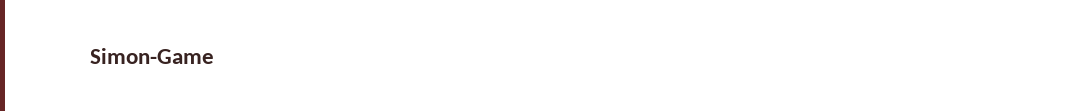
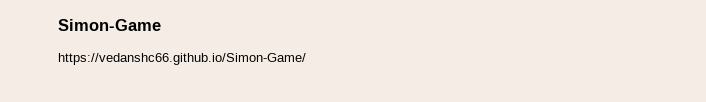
(214, 56) none -> [58,53,306,65] // https://vedanshc66.github.io/Simon-Game/

